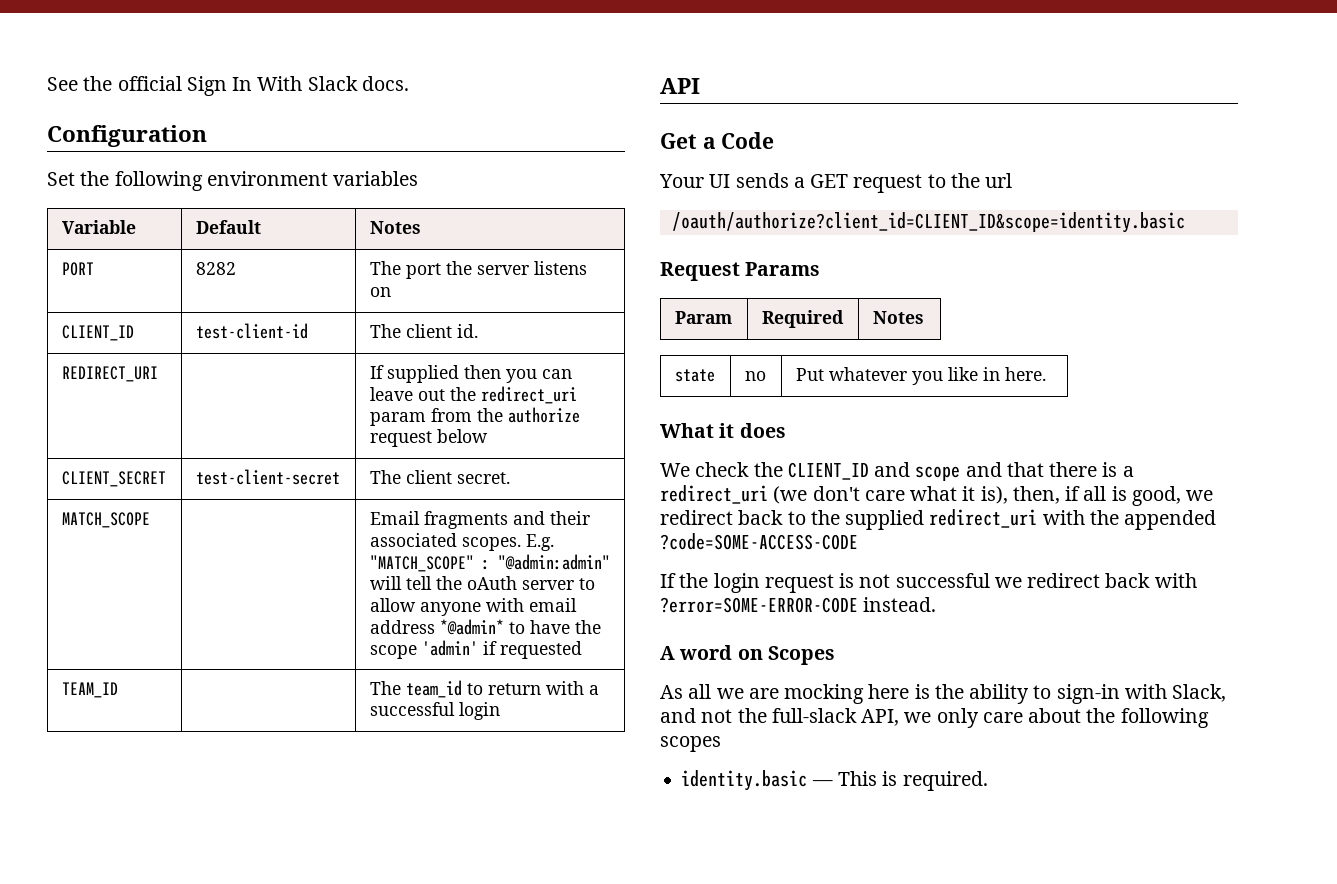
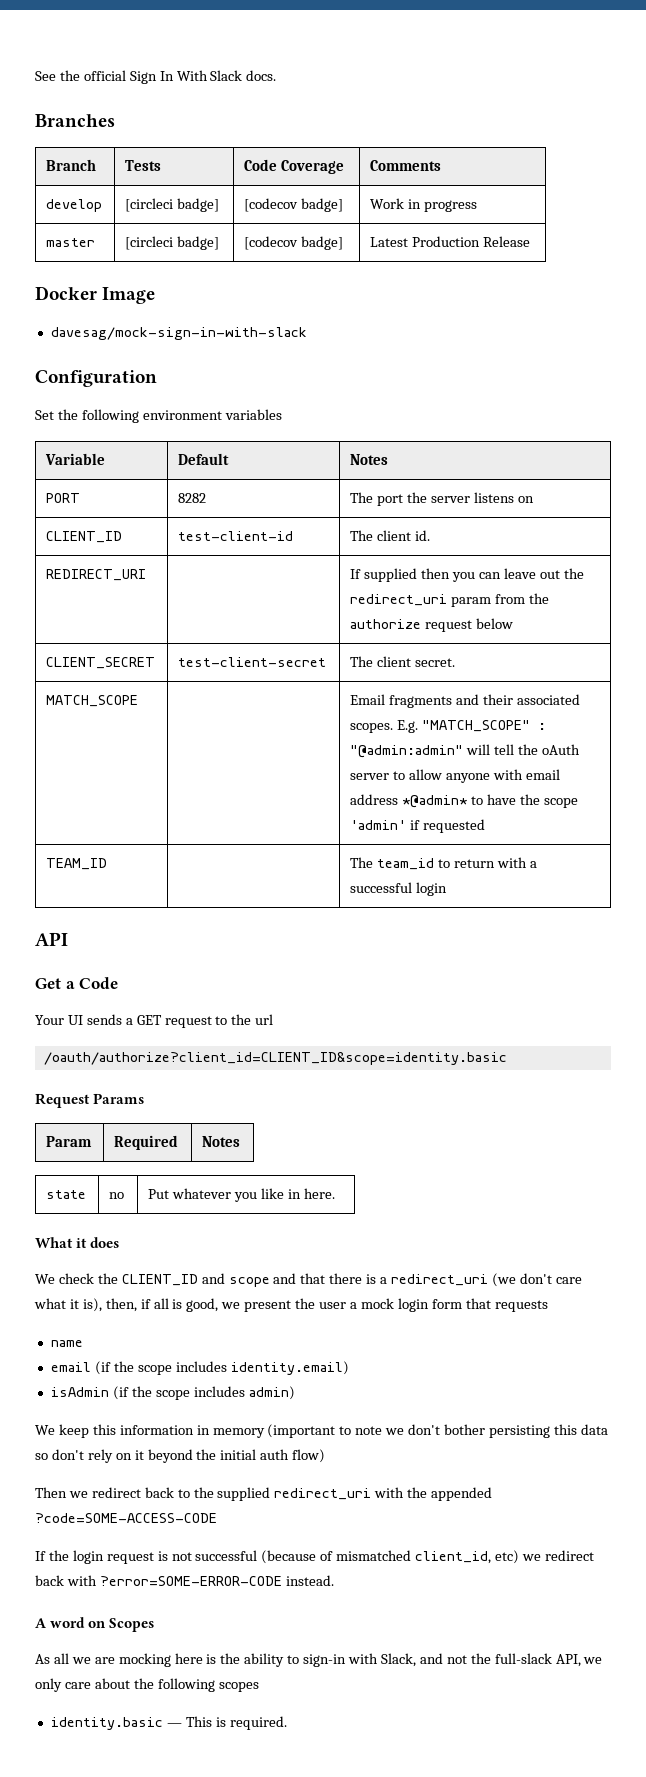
(409, 83) none -> [35,114,115,127] [46,159,97,171] [125,160,162,171] [244,159,345,174] [370,160,442,171] [46,199,103,212] [125,198,220,212] [244,198,344,212] [370,198,478,212] [46,238,96,247] [125,236,220,250] [244,236,344,250] [370,236,531,247] [35,286,156,304] [50,327,307,340] // Branches // Branch | Tests | Code Coverage | Comments // develop | [circleci badge] | [codecov badge] | Work in progress // master | [circleci badge] | [codecov badge] | Latest Production Release // Docker Image // davesag/mock-sign-in-with-slack
(1214, 495) none -> [244,1298,548,1312] [50,1340,83,1347] [50,1361,349,1375] [50,1386,295,1400] [35,1424,608,1438] [35,1449,326,1463] [35,1487,88,1498] present the user a mock login form that requests // name // email (if the scope includes identity.email) // isAdmin (if the scope includes admin) // We keep this information in memory (important to note we don't bother persisting this data so don't rely on it beyond the initial auth flow) // Then we
(990, 580) none -> [261,1550,520,1564] (because of mismatched client_id, etc)

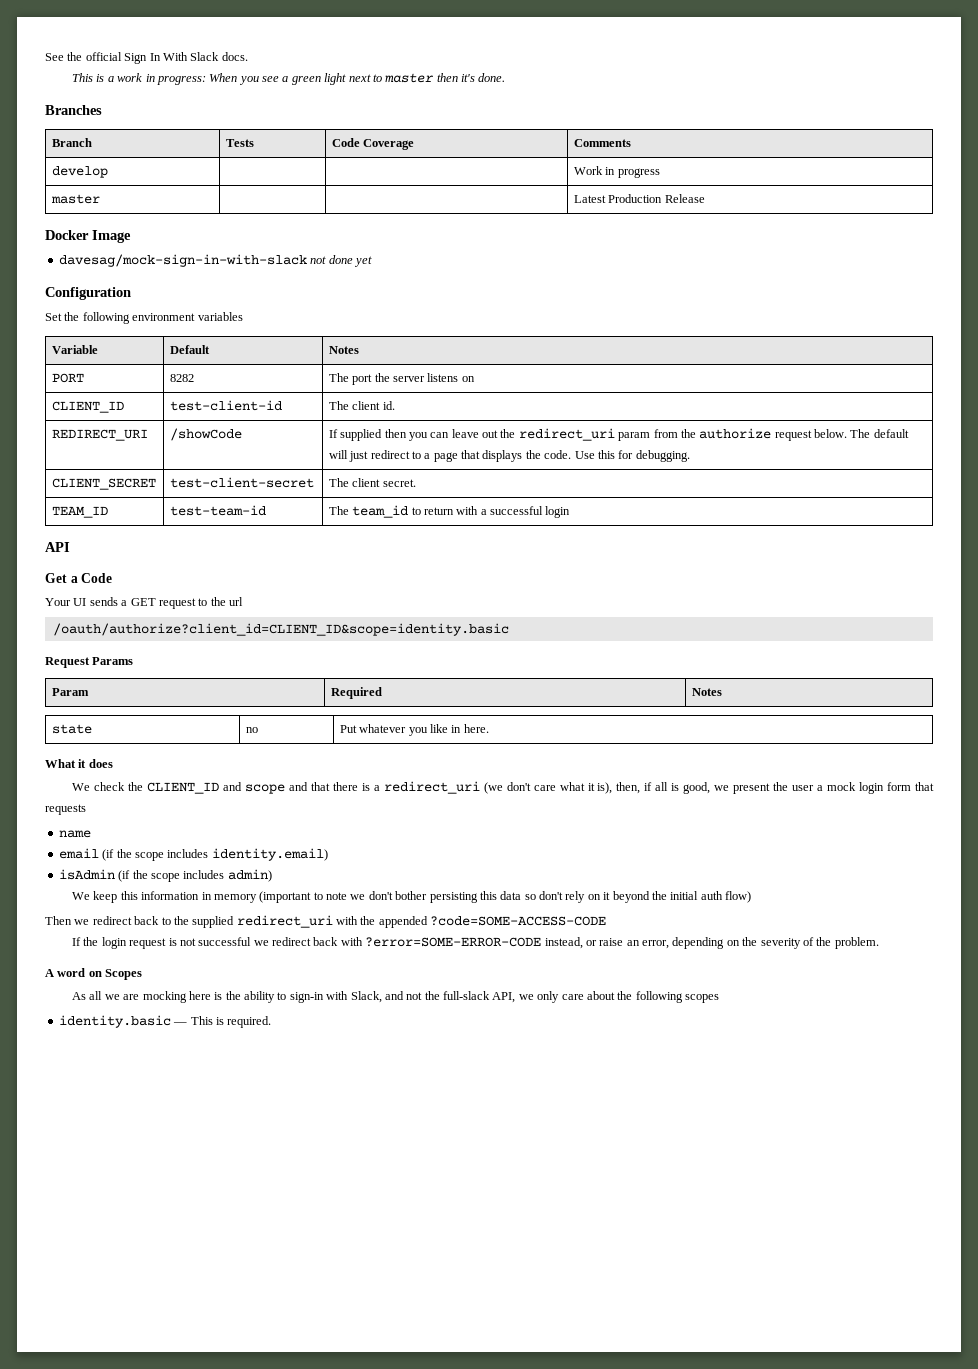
(277, 75) none -> [72,73,506,85] // This is a work in progress: When you see a green light next to master then it's done.
[125,198,220,212] [244,198,344,212] [circleci badge] | [codecov badge] -> (108, 172) |
[125,236,220,250] [244,236,344,250] [circleci badge] | [codecov badge] -> (100, 199) |
(307, 333) none -> [310,255,372,267] not done yet
(147, 575) none -> [169,428,242,441] /showCode
[476,618,514,629] below -> [814,429,909,438] [328,450,690,462] below. The default will just redirect to a page that displays the code. Use this for debugging.
[46,695,139,707] [350,694,581,708] [350,720,547,733] [350,744,581,758] [350,769,561,783] [350,794,579,808] [350,819,486,833] // MATCH_SCOPE | | Email fragments and their associated scopes. E.g. "MATCH_SCOPE" : "@admin:admin" will tell the oAuth server to allow anyone with email address *@admin* to have the scope 'admin' if requested -> (416, 483) none
(108, 864) none -> [169,505,266,516] test-team-id
[261,1550,520,1564] (because of mismatched client_id, etc) -> (252, 941) none
[285,1575,334,1586] instead. -> [544,937,879,949] instead, or raise an error, depending on the severity of the problem.

